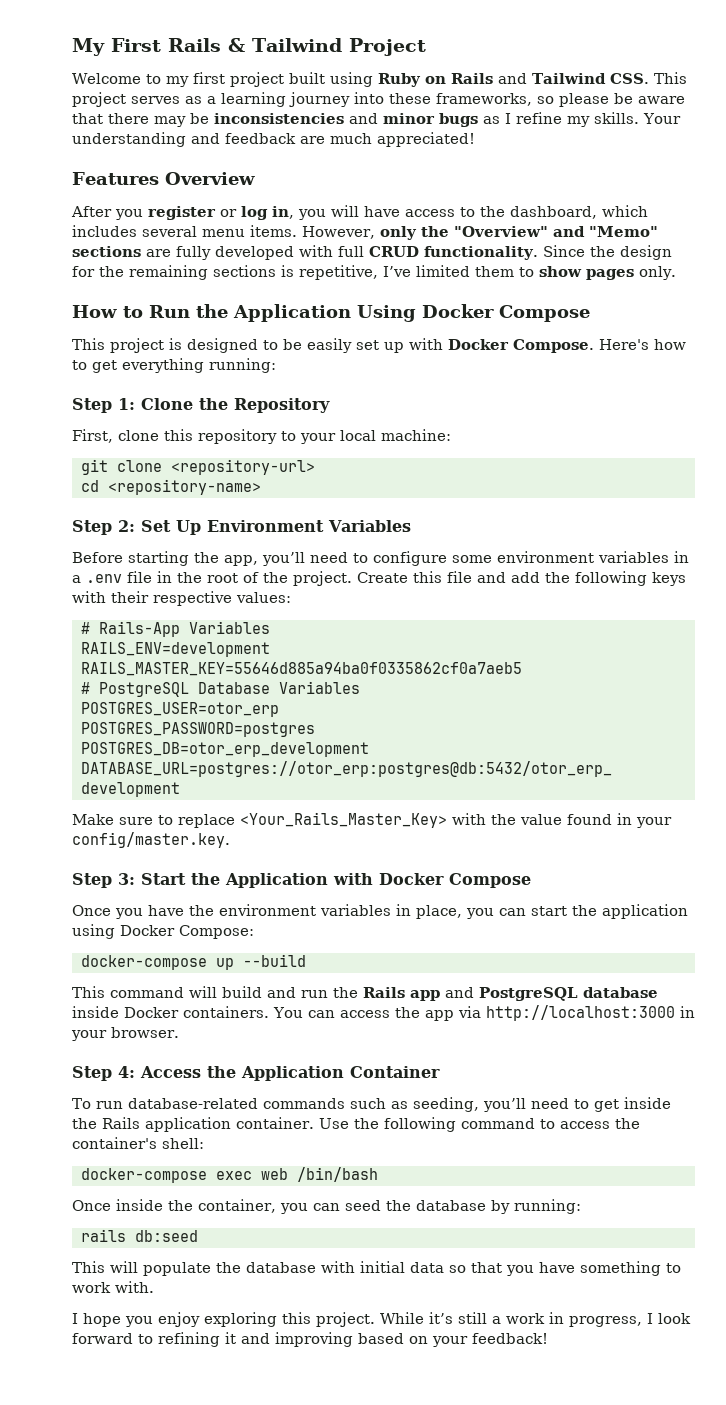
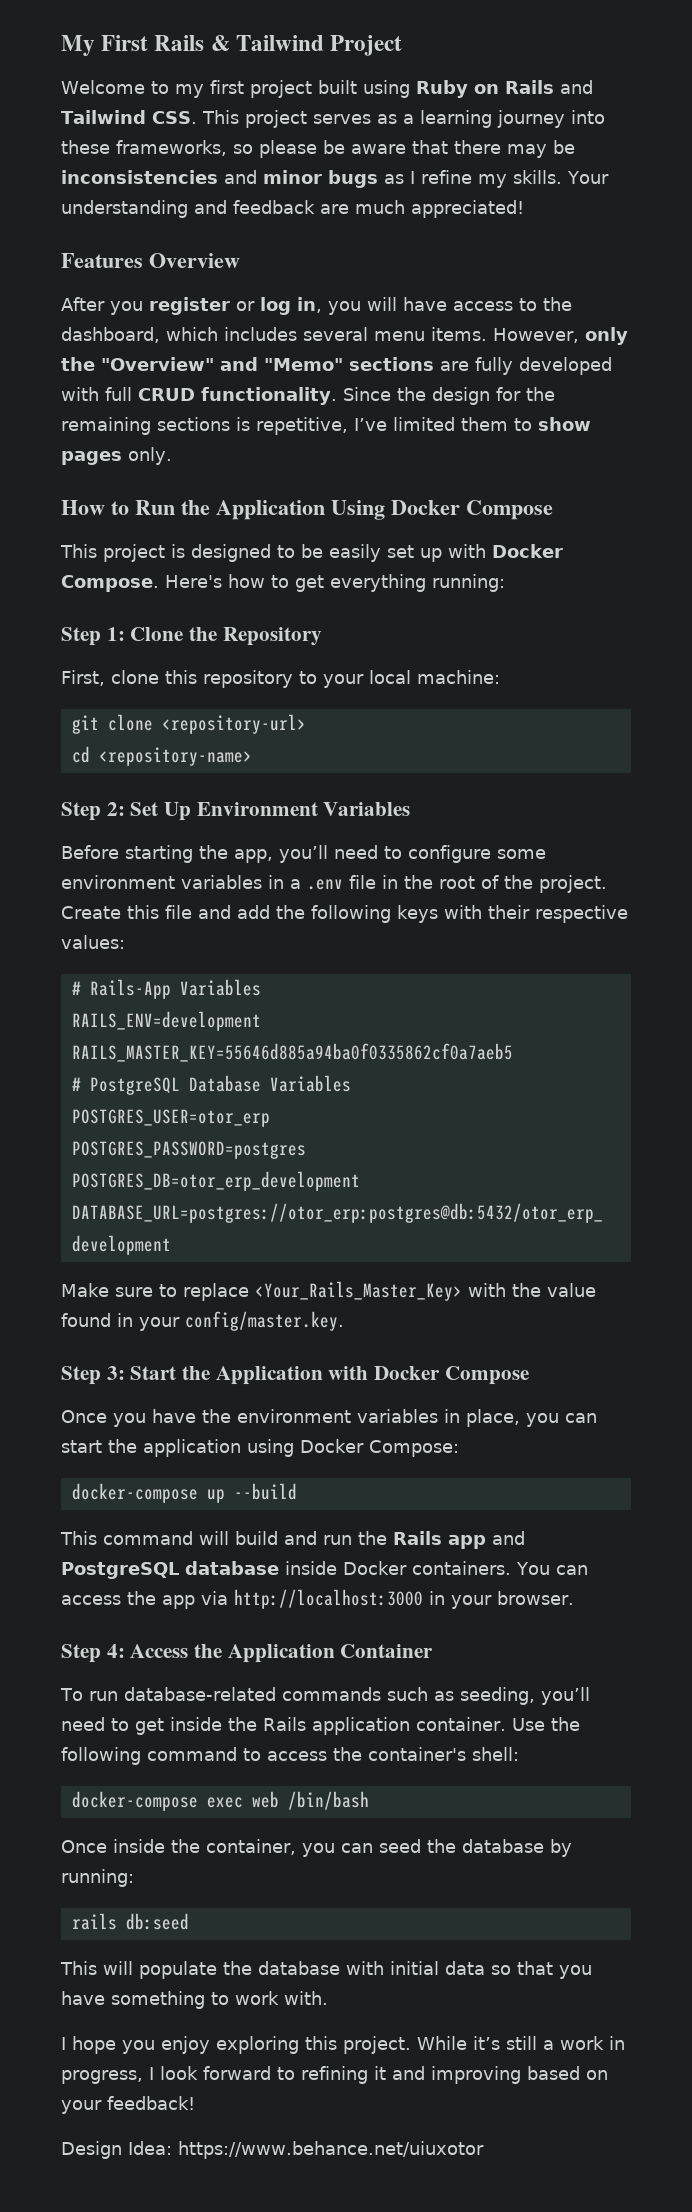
(548, 1338) none -> [61,2141,484,2159] // Design Idea: https://www.behance.net/uiuxotor

